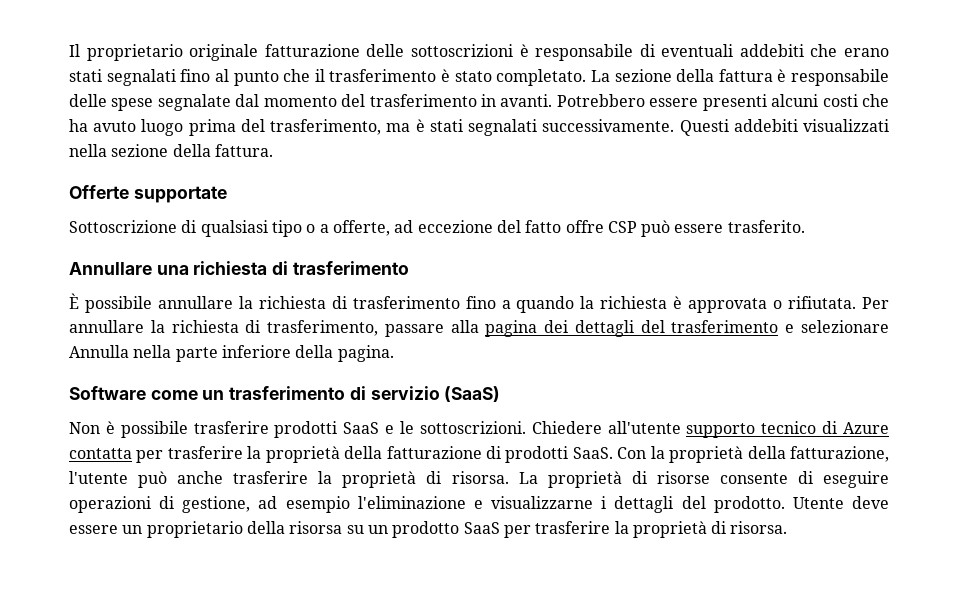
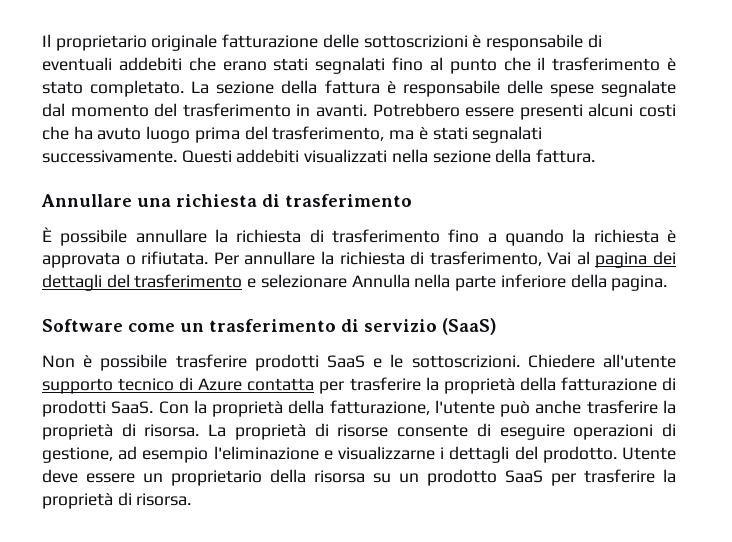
[69,185,227,203] [69,220,805,237] // Offerte supportate // Sottoscrizione di qualsiasi tipo o a offerte, ad eccezione del fatto offre CSP può essere trasferito. -> (596, 156) none
[384,320,479,337] passare alla -> [547,251,590,265] Vai al

